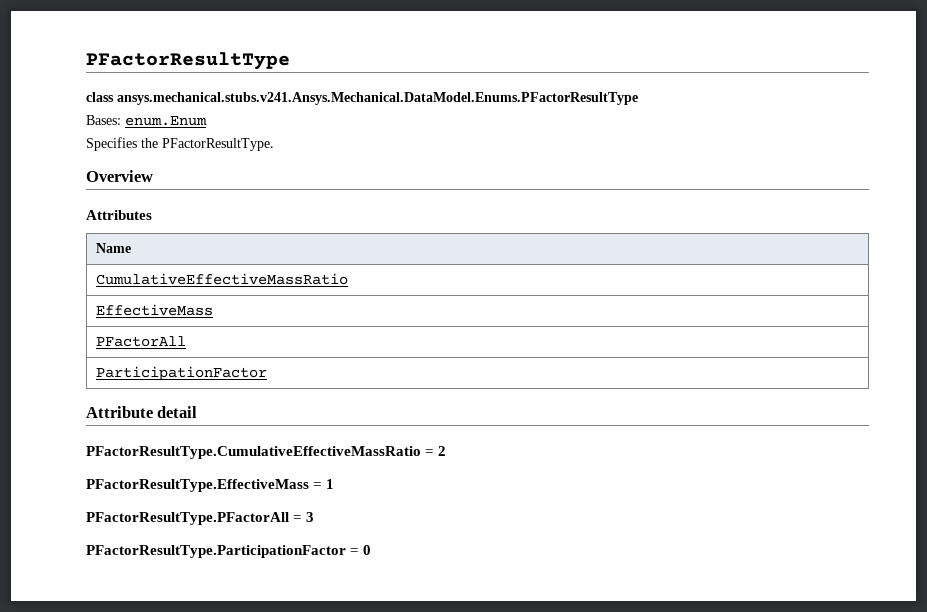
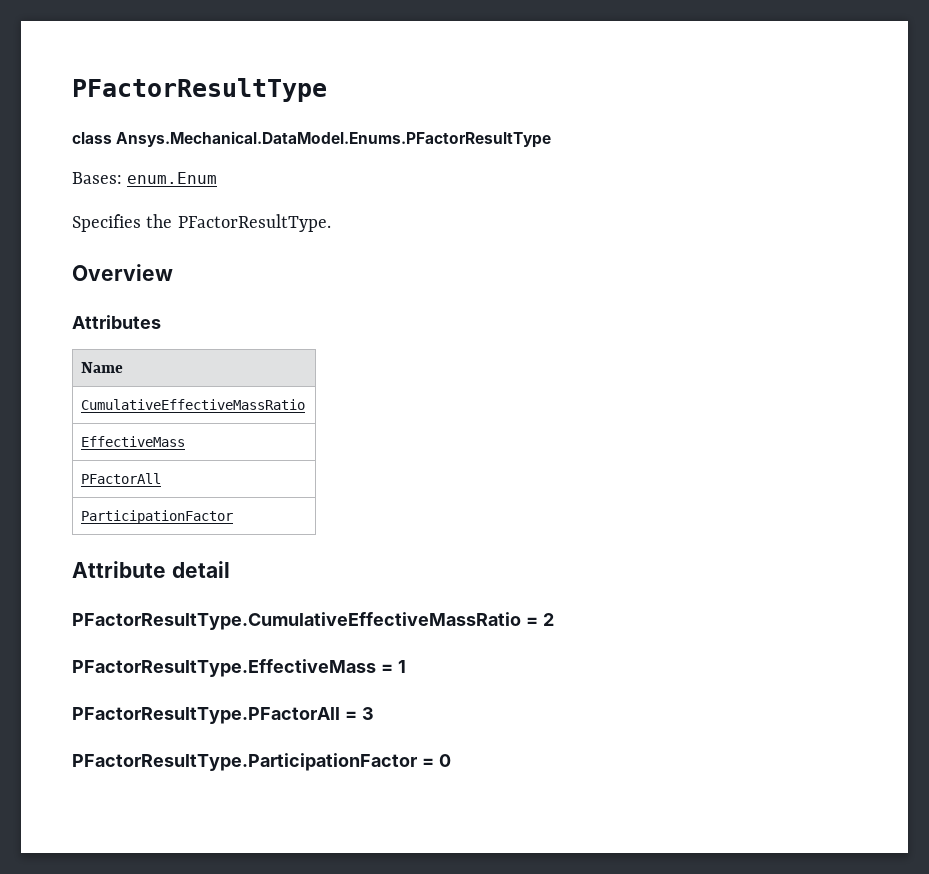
[117,92,638,105] ansys.mechanical.stubs.v241.Ansys.Mechanical.DataModel.Enums.PFactorResultType -> [116,131,552,148] Ansys.Mechanical.DataModel.Enums.PFactorResultType

